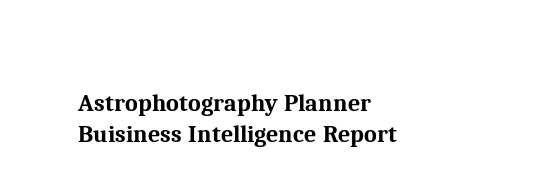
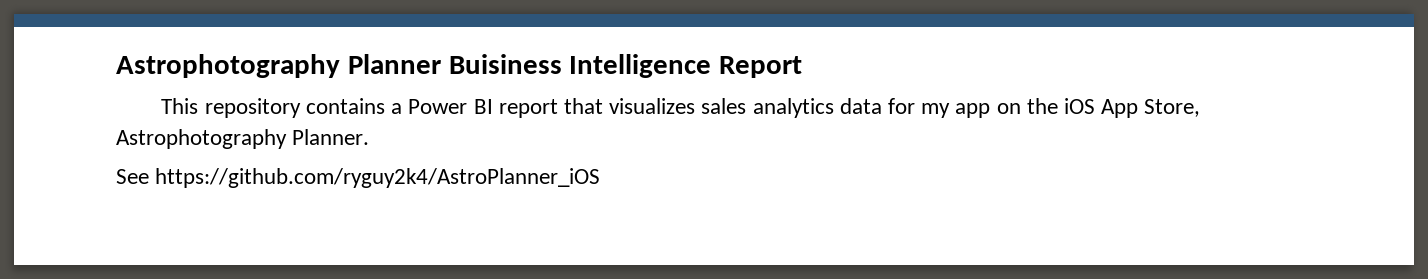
(397, 136) none -> [161,98,1201,118] [116,129,370,149] [116,168,601,188] // This repository contains a Power BI report that visualizes sales analytics data for my app on the iOS App Store, Astrophotography Planner. // See https://github.com/ryguy2k4/AstroPlanner_iOS

